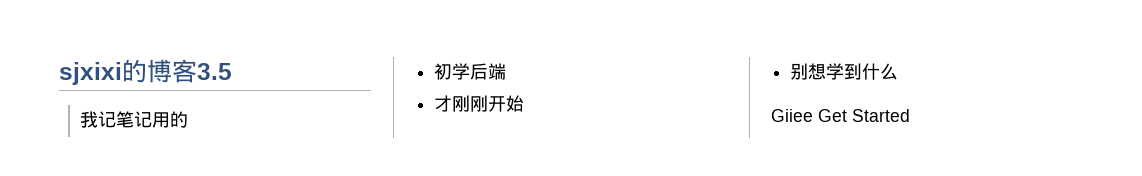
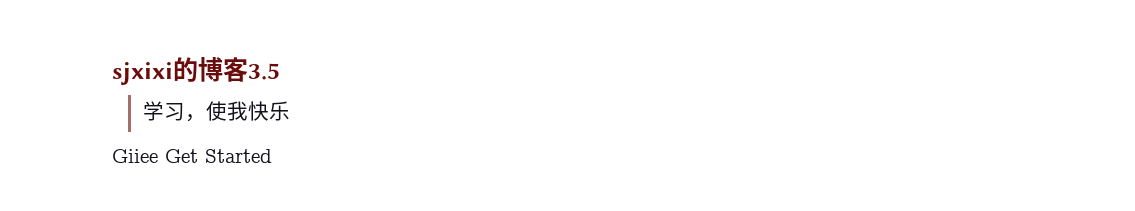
[79,111,188,128] [434,63,507,80] [434,95,525,112] [790,63,899,80] 我记笔记用的 // 初学后端 // 才刚刚开始 // 别想学到什么 -> [142,101,290,122] 学习，使我快乐

